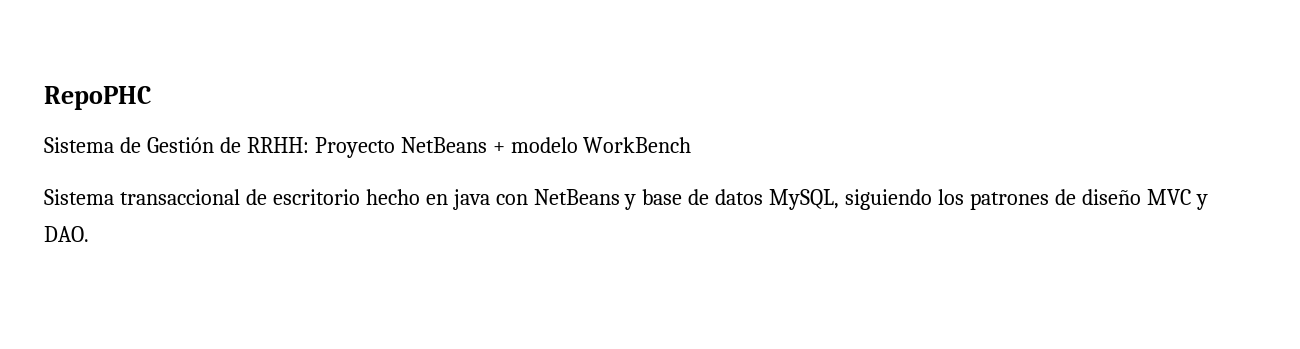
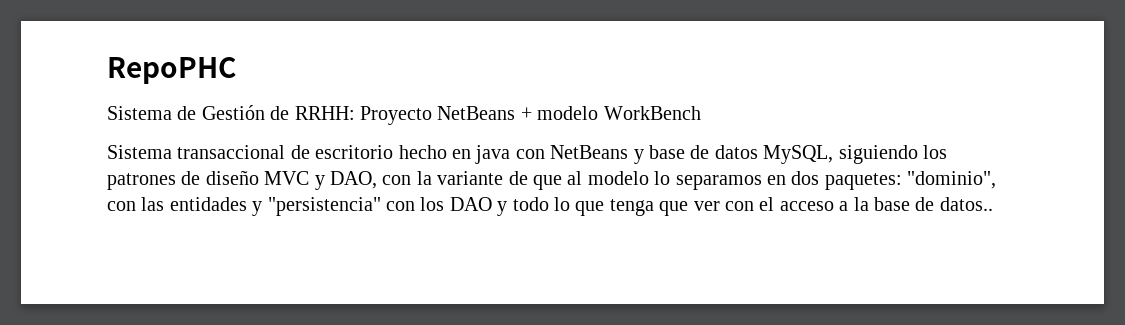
[44,226,89,242] DAO. -> [330,171,997,190] [107,197,993,216] DAO, con la variante de que al modelo lo separamos en dos paquetes: "dominio", con las entidades y "persistencia" con los DAO y todo lo que tenga que ver con el acceso a la base de datos..

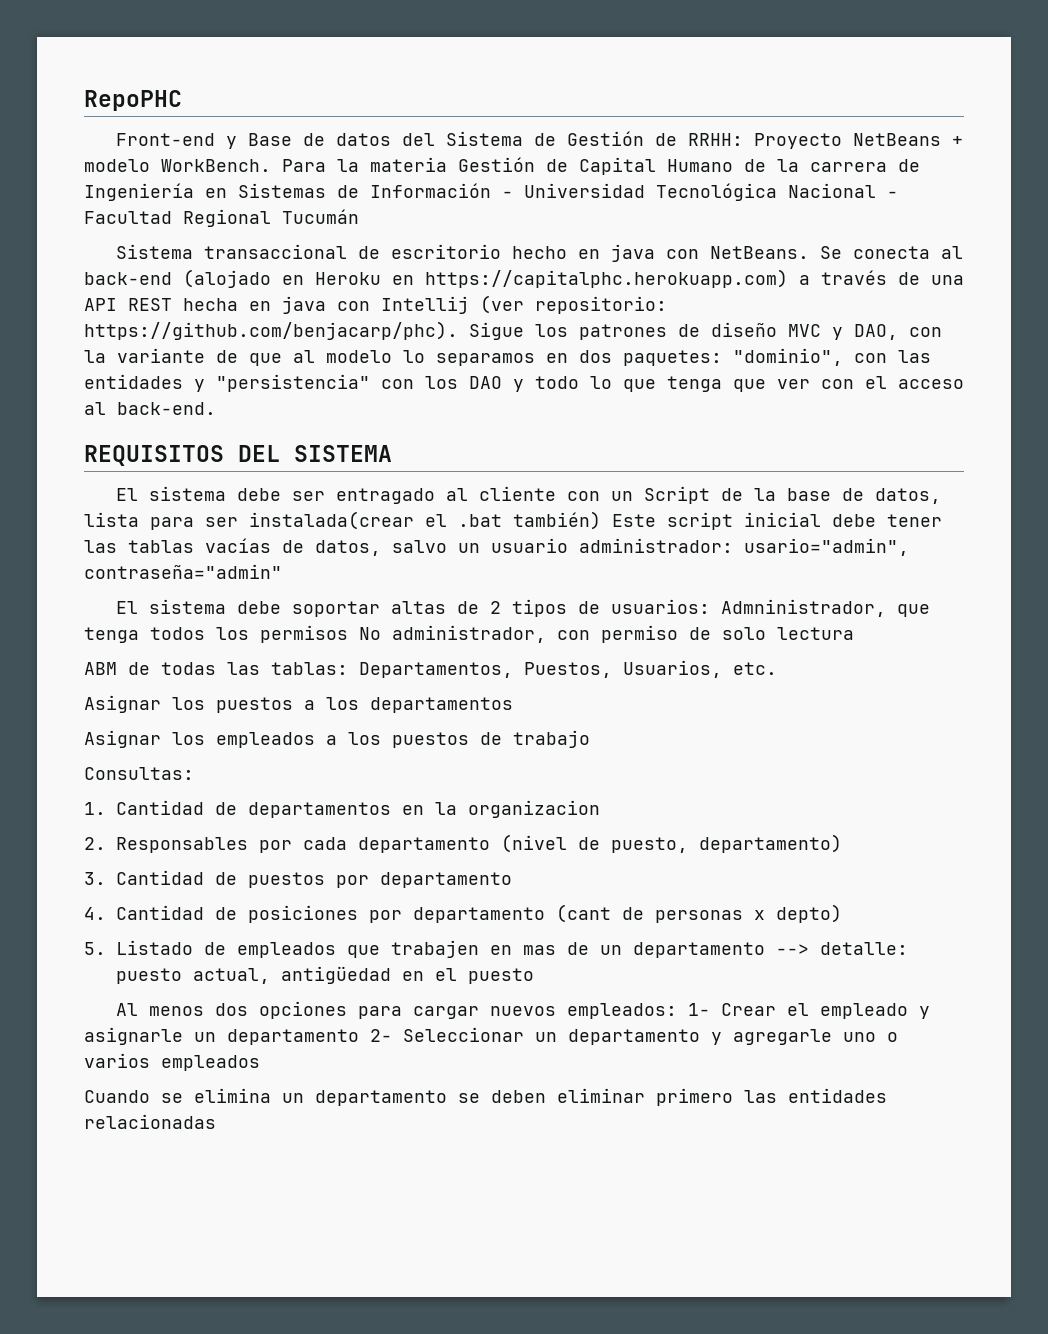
(236, 70) none -> [115,133,435,149] Front-end y Base de datos del
[603,106,701,120] WorkBench -> [161,157,920,175] [84,183,898,201] [84,209,359,227] WorkBench. Para la materia Gestión de Capital Humano de la carrera de Ingeniería en Sistemas de Información - Universidad Tecnológica Nacional - Facultad Regional Tucumán
[550,145,918,164] NetBeans y base de datos MySQL, siguiendo -> [709,246,963,259] [84,269,964,288] [84,295,667,314] [84,321,524,340] NetBeans. Se conecta al back-end (alojado en Heroku en https://capitalphc.herokuapp.com) a través de una API REST hecha en java con Intellij (ver repositorio: https://github.com/benjacarp/phc). Sigue
[839,197,993,211] a la base de datos.. -> [84,402,216,415] [84,445,392,466] [115,486,941,504] [84,511,942,530] [84,538,909,556] [84,564,282,579] [115,599,930,617] [84,625,854,643] [84,660,777,678] [84,695,513,713] [84,730,590,748] [84,767,194,780] [84,800,600,818] [84,834,842,853] [84,870,512,888] [84,904,842,923] [84,940,908,958] [115,966,534,984] [115,1001,930,1019] [84,1027,898,1045] [84,1053,260,1071] [84,1088,887,1106] [84,1114,216,1129] al back-end. // REQUISITOS DEL SISTEMA // El sistema debe ser entragado al cliente con un Script de la base de datos, lista para ser instalada(crear el .bat también) Este script inicial debe tener las tablas vacías de datos, salvo un usuario administrador: usario="admin", contraseña="admin" // El sistema debe soportar altas de 2 tipos de usuarios: Admninistrador, que tenga todos los permisos No administrador, con permiso de solo lectura // ABM de todas las tablas: Departamentos, Puestos, Usuarios, etc. // Asignar los puestos a los departamentos // Asignar los empleados a los puestos de trabajo // Consultas: // 1. Cantidad de departamentos en la organizacion // 2. Responsables por cada departamento (nivel de puesto, departamento) // 3. Cantidad de puestos por departamento // 4. Cantidad de posiciones por departamento (cant de personas x depto) // 5. Listado de empleados que trabajen en mas de un departamento --> detalle: puesto actual, antigüedad en el puesto // Al menos dos opciones para cargar nuevos empleados: 1- Crear el empleado y asignarle un departamento 2- Seleccionar un departamento y agregarle uno o varios empleados // Cuando se elimina un departamento se deben eliminar primero las entidades relacionadas

